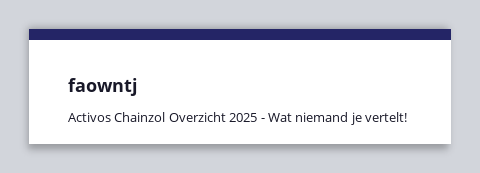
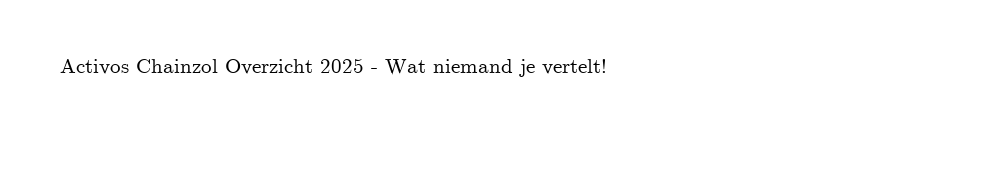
[68,78,138,96] faowntj // -> (60, 67) none

